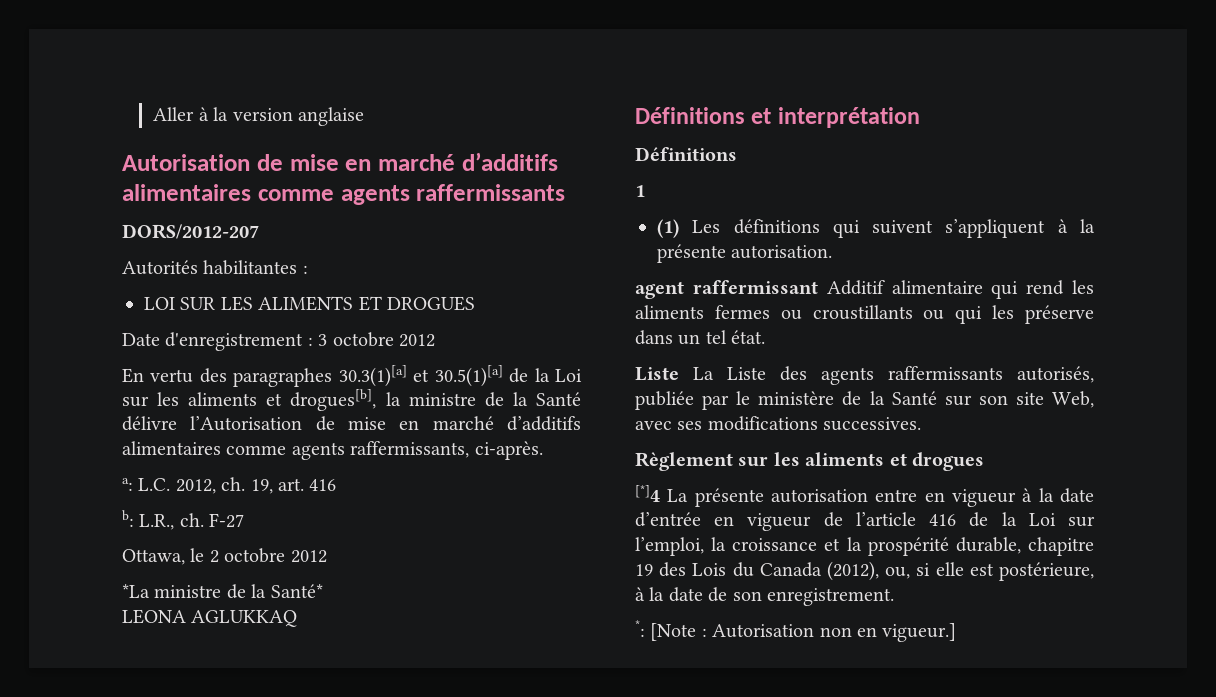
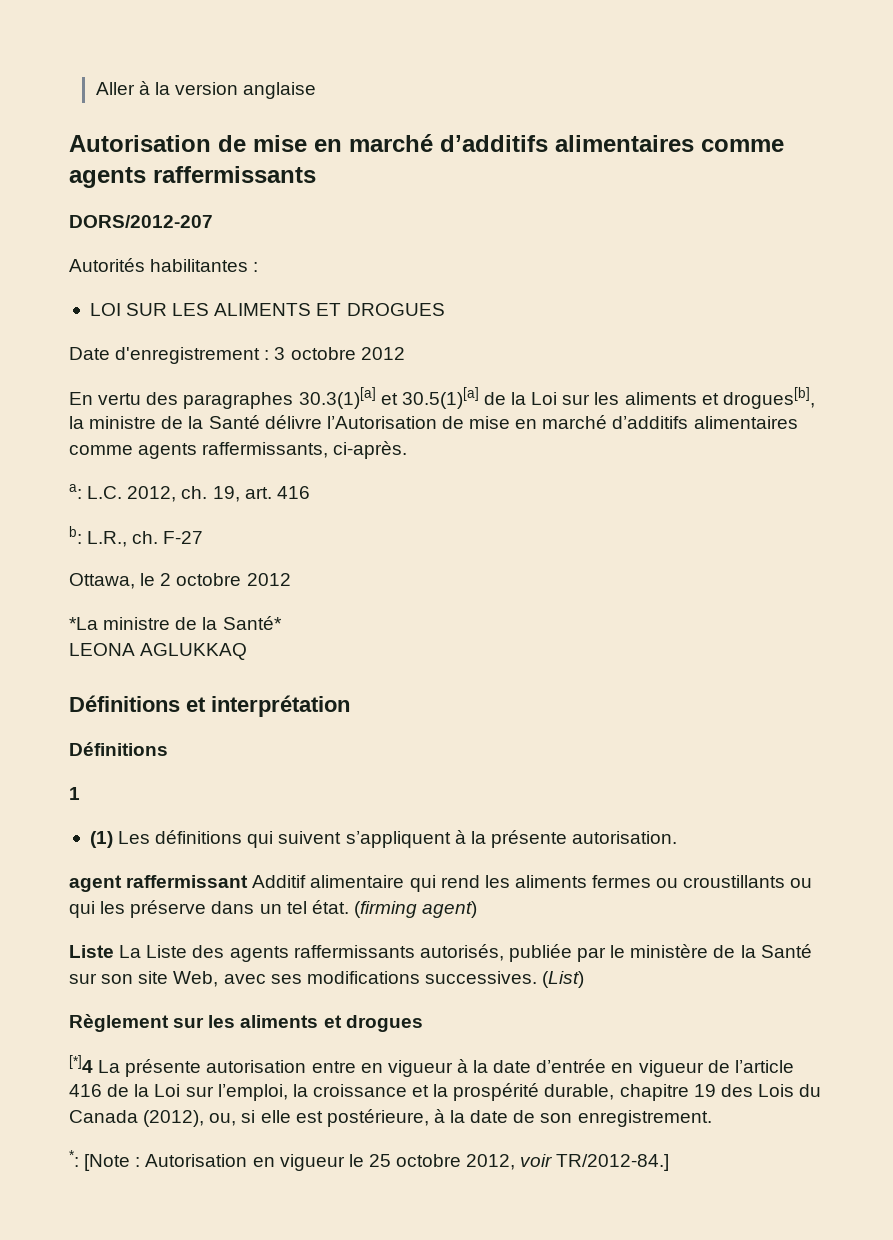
(766, 337) none -> [353,901,478,918] (firming agent)
(922, 424) none -> [542,971,585,988] (List)
[819,623,957,642] non en vigueur.] -> [252,1154,670,1171] en vigueur le 25 octobre 2012, voir TR/2012-84.]

